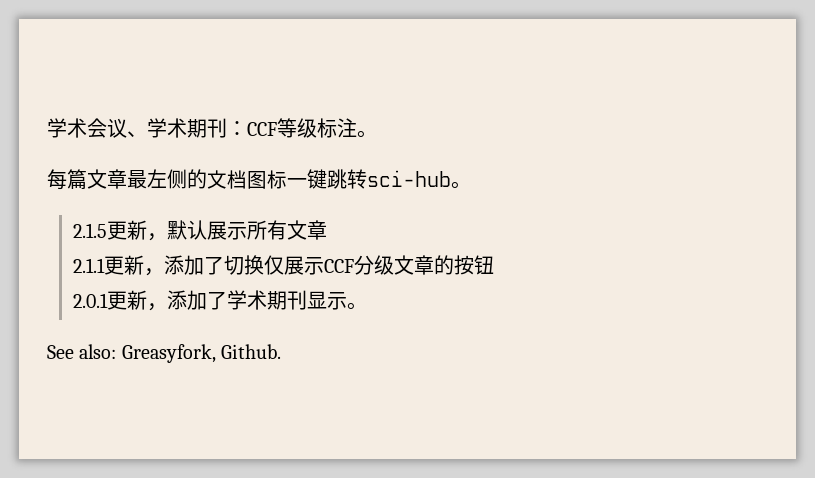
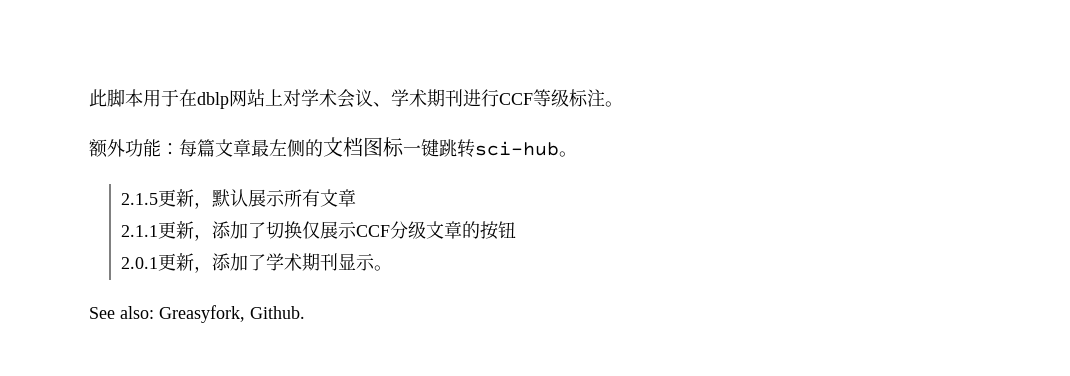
(47, 128) none -> [89,89,301,109] 此脚本用于在dblp网站上对
[227,121,247,136] ： -> [463,89,499,107] 进行
(377, 134) none -> [89,139,179,158] 额外功能：

